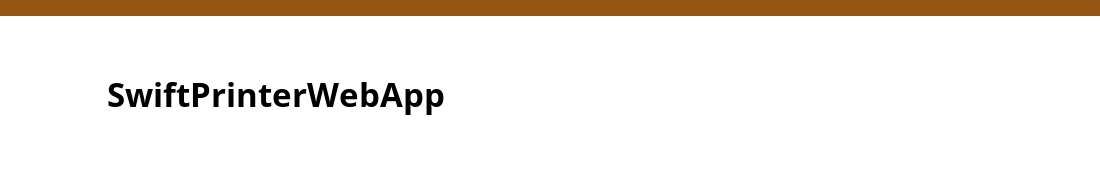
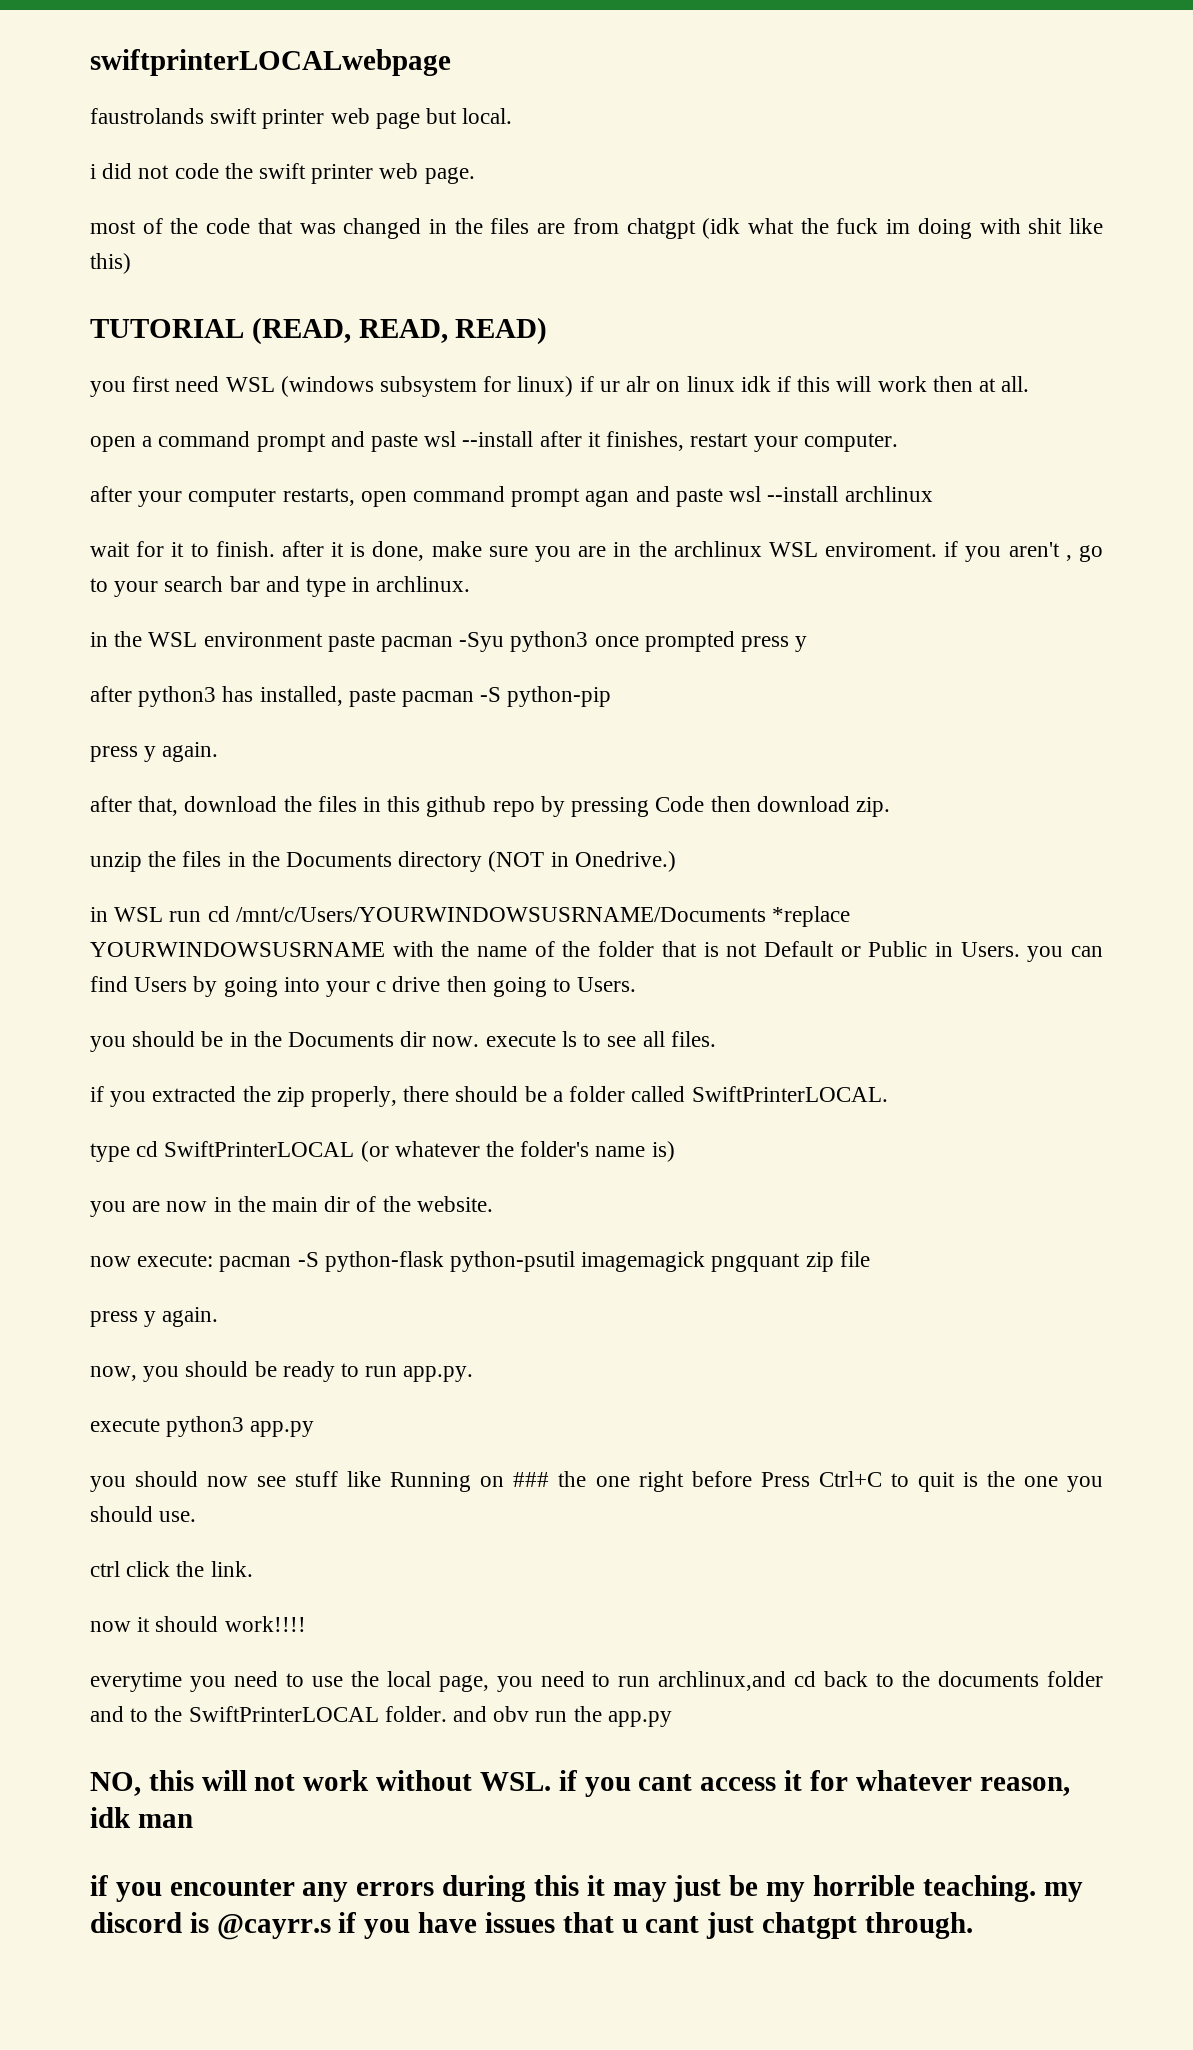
[107,82,445,115] SwiftPrinterWebApp -> [90,49,451,76] [90,108,513,129] [90,163,475,184] [90,218,1103,239] [90,253,131,274] [90,317,548,345] [90,376,1030,397] [90,431,898,452] [90,486,933,507] [90,541,1103,562] [90,576,471,597] [90,631,808,652] [90,686,612,707] [90,742,219,762] [90,796,890,817] [90,851,676,872] [90,906,851,927] [90,941,1103,962] [90,976,637,997] [90,1031,716,1052] [90,1086,888,1107] [90,1141,675,1162] [90,1196,493,1217] [90,1251,870,1272] [90,1307,219,1327] [90,1361,474,1382] [90,1416,315,1437] [90,1471,1103,1492] [90,1506,197,1522] [90,1561,253,1577] [90,1616,306,1632] [90,1671,1104,1692] [90,1706,672,1727] [90,1770,1070,1797] [90,1807,193,1828] [90,1875,1083,1902] [90,1912,973,1940] swiftprinterLOCALwebpage // faustrolands swift printer web page but local. // i did not code the swift printer web page. // most of the code that was changed in the files are from chatgpt (idk what the fuck im doing with shit like this) // TUTORIAL (READ, READ, READ) // you first need WSL (windows subsystem for linux) if ur alr on linux idk if this will work then at all. // open a command prompt and paste wsl --install after it finishes, restart your computer. // after your computer restarts, open command prompt agan and paste wsl --install archlinux // wait for it to finish. after it is done, make sure you are in the archlinux WSL enviroment. if you aren't , go to your search bar and type in archlinux. // in the WSL environment paste pacman -Syu python3 once prompted press y // after python3 has installed, paste pacman -S python-pip // press y again. // after that, download the files in this github repo by pressing Code then download zip. // unzip the files in the Documents directory (NOT in Onedrive.) // in WSL run cd /mnt/c/Users/YOURWINDOWSUSRNAME/Documents *replace YOURWINDOWSUSRNAME with the name of the folder that is not Default or Public in Users. you can find Users by going into your c drive then going to Users. // you should be in the Documents dir now. execute ls to see all files. // if you extracted the zip properly, there should be a folder called SwiftPrinterLOCAL. // type cd SwiftPrinterLOCAL (or whatever the folder's name is) // you are now in the main dir of the website. // now execute: pacman -S python-flask python-psutil imagemagick pngquant zip file // press y again. // now, you should be ready to run app.py. // execute python3 app.py // you should now see stuff like Running on ### the one right before Press Ctrl+C to quit is the one you should use. // ctrl click the link. // now it should work!!!! // everytime you need to use the local page, you need to run archlinux,and cd back to the documents folder and to the SwiftPrinterLOCAL folder. and obv run the app.py // NO, this will not work without WSL. if you cant access it for whatever reason, idk man // if you encounter any errors during this it may just be my horrible teaching. my discord is @cayrr.s if you have issues that u cant just chatgpt through.

